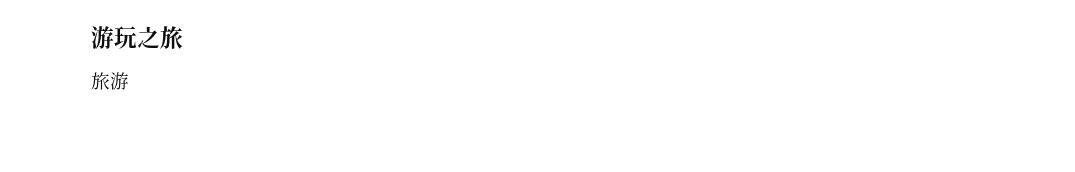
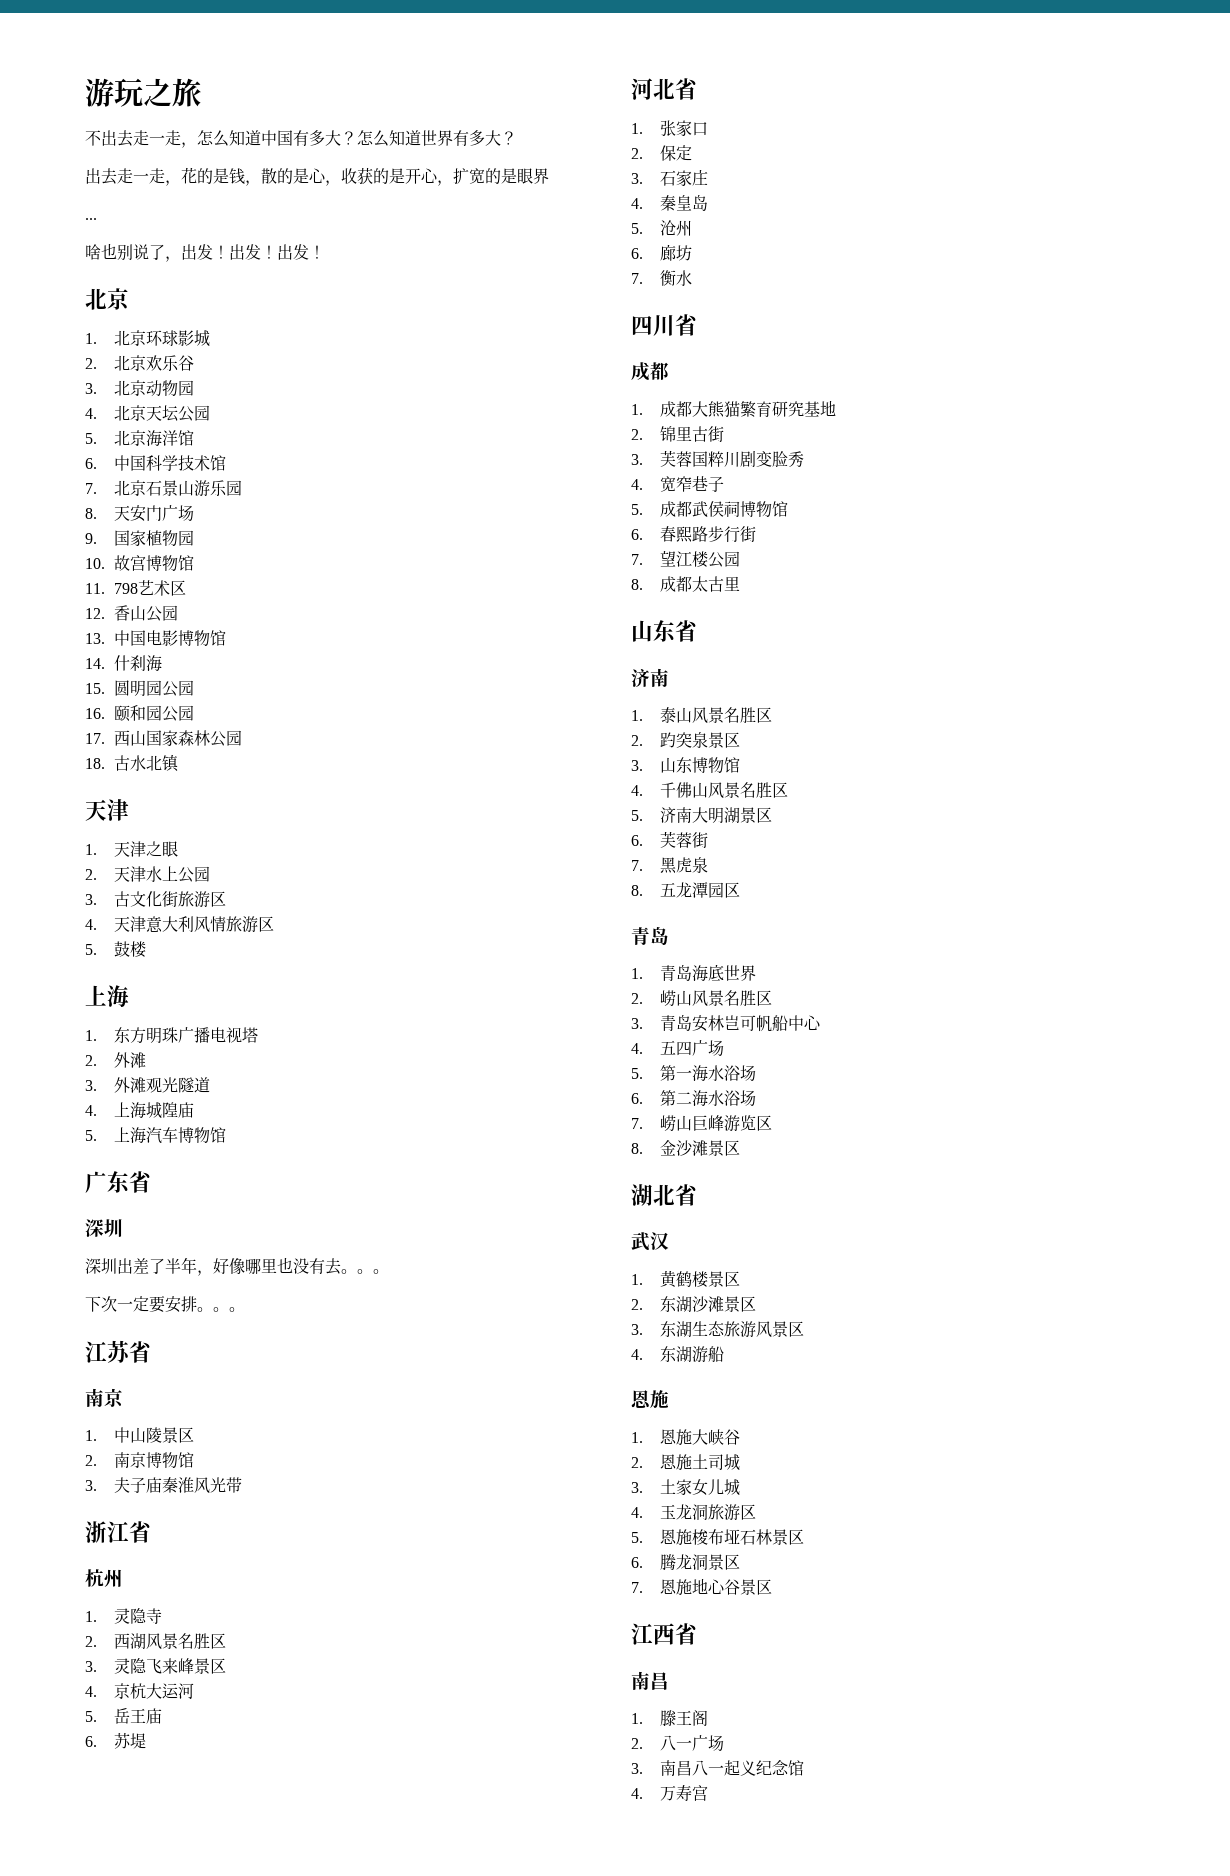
[91,72,129,90] 旅游 -> [85,130,517,148] [85,167,549,186] [85,218,97,220] [85,243,325,262] [85,288,129,310] [85,330,211,347] [85,355,195,371] [85,380,195,397] [85,405,211,422] [85,430,195,447] [85,455,227,471] [85,480,243,497] [85,505,195,522] [85,530,195,547] [85,555,195,572] [85,580,187,596] [85,605,179,622] [85,630,227,647] [85,655,163,672] [85,680,195,697] [85,705,195,722] [85,730,243,747] [85,754,180,772] [85,799,129,821] [85,841,179,857] [85,866,211,883] [85,891,227,908] [85,916,275,933] [85,941,147,958] [85,985,129,1007] [85,1027,259,1044] [85,1052,147,1068] [85,1077,211,1093] [85,1102,195,1119] [85,1127,227,1144] [85,1171,152,1193] [85,1219,123,1237] [85,1257,389,1276] [85,1296,245,1313] [85,1340,152,1363] [85,1388,123,1407] [85,1427,195,1443] [85,1452,195,1469] [85,1477,243,1494] [85,1521,152,1543] [85,1569,123,1587] [85,1608,163,1624] [85,1633,227,1650] [85,1658,227,1674] [85,1683,195,1699] [85,1708,163,1724] [85,1732,147,1749] [631,78,698,100] [631,120,709,137] [631,145,693,161] [631,170,709,187] [631,195,709,211] [631,220,693,236] [631,244,693,261] [631,270,693,286] [631,314,698,336] [631,362,669,381] [631,400,837,418] [631,426,725,442] [631,450,805,468] [631,476,725,492] [631,501,789,518] [631,526,757,543] [631,550,741,568] [631,576,741,592] [631,620,698,642] [631,668,669,687] [631,707,773,724] [631,732,741,748] [631,757,741,774] [631,782,789,799] [631,807,773,824] [631,831,709,848] [631,857,709,874] [631,882,741,898] [631,926,669,945] [631,964,757,982] [631,990,773,1007] [631,1015,822,1032] [631,1040,725,1056] [631,1065,757,1082] [631,1090,757,1107] [631,1115,773,1132] [631,1140,741,1156] [631,1184,698,1206] [631,1232,669,1251] [631,1270,741,1288] [631,1296,757,1312] [631,1321,805,1338] [631,1346,725,1363] [631,1390,669,1409] [631,1429,741,1446] [631,1454,741,1471] [631,1479,741,1496] [631,1504,757,1521] [631,1529,805,1546] [631,1554,741,1571] [631,1578,773,1596] [631,1623,698,1645] [631,1671,669,1690] [631,1710,709,1726] [631,1735,725,1751] [631,1760,805,1776] [631,1785,709,1801] 不出去走一走，怎么知道中国有多大？怎么知道世界有多大？ // 出去走一走，花的是钱，散的是心，收获的是开心，扩宽的是眼界 // ... // 啥也别说了，出发！出发！出发！ // 北京 // 1.北京环球影城 // 2.北京欢乐谷 // 3.北京动物园 // 4.北京天坛公园 // 5.北京海洋馆 // 6.中国科学技术馆 // 7.北京石景山游乐园 // 8.天安门广场 // 9.国家植物园 // 10.故宫博物馆 // 11. 798艺术区 // 12.香山公园 // 13.中国电影博物馆 // 14.什刹海 // 15.圆明园公园 // 16.颐和园公园 // 17.西山国家森林公园 // 18.古水北镇 // 天津 // 1.天津之眼 // 2.天津水上公园 // 3.古文化街旅游区 // 4.天津意大利风情旅游区 // 5.鼓楼 // 上海 // 1.东方明珠广播电视塔 // 2.外滩 // 3.外滩观光隧道 // 4.上海城隍庙 // 5.上海汽车博物馆 // 广东省 // 深圳 // 深圳出差了半年，好像哪里也没有去。。。 // 下次一定要安排。。。 // 江苏省 // 南京 // 1.中山陵景区 // 2.南京博物馆 // 3.夫子庙秦淮风光带 // 浙江省 // 杭州 // 1.灵隐寺 // 2.西湖风景名胜区 // 3.灵隐飞来峰景区 // 4.京杭大运河 // 5.岳王庙 // 6.苏堤 // 河北省 // 1.张家口 // 2.保定 // 3.石家庄 // 4.秦皇岛 // 5.沧州 // 6.廊坊 // 7.衡水 // 四川省 // 成都 // 1.成都大熊猫繁育研究基地 // 2.锦里古街 // 3.芙蓉国粹川剧变脸秀 // 4.宽窄巷子 // 5.成都武侯祠博物馆 // 6.春熙路步行街 // 7.望江楼公园 // 8.成都太古里 // 山东省 // 济南 // 1.泰山风景名胜区 // 2.趵突泉景区 // 3.山东博物馆 // 4.千佛山风景名胜区 // 5.济南大明湖景区 // 6.芙蓉街 // 7.黑虎泉 // 8.五龙潭园区 // 青岛 // 1.青岛海底世界 // 2.崂山风景名胜区 // 3.青岛安林岂可帆船中心 // 4.五四广场 // 5.第一海水浴场 // 6.第二海水浴场 // 7.崂山巨峰游览区 // 8.金沙滩景区 // 湖北省 // 武汉 // 1.黄鹤楼景区 // 2.东湖沙滩景区 // 3.东湖生态旅游风景区 // 4.东湖游船 // 恩施 // 1.恩施大峡谷 // 2.恩施土司城 // 3.土家女儿城 // 4.玉龙洞旅游区 // 5.恩施梭布垭石林景区 // 6.腾龙洞景区 // 7.恩施地心谷景区 // 江西省 // 南昌 // 1.滕王阁 // 2.八一广场 // 3.南昌八一起义纪念馆 // 4.万寿宫

